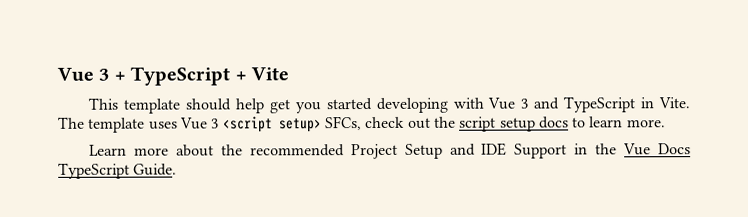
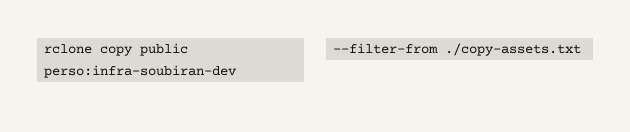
[57,66,289,86] [88,96,691,114] [58,116,666,133] [89,142,691,160] [58,162,178,179] Vue 3 + TypeScript + Vite // This template should help get you started developing with Vue 3 and TypeScript in Vite. The template uses Vue 3 <script setup> SFCs, check out the script setup docs to learn more. // Learn more about the recommended Project Setup and IDE Support in the Vue Docs TypeScript Guide. -> [43,43,188,56] [43,65,237,78] [332,43,581,56] rclone copy public perso:infra-soubiran-dev --filter-from ./copy-assets.txt

